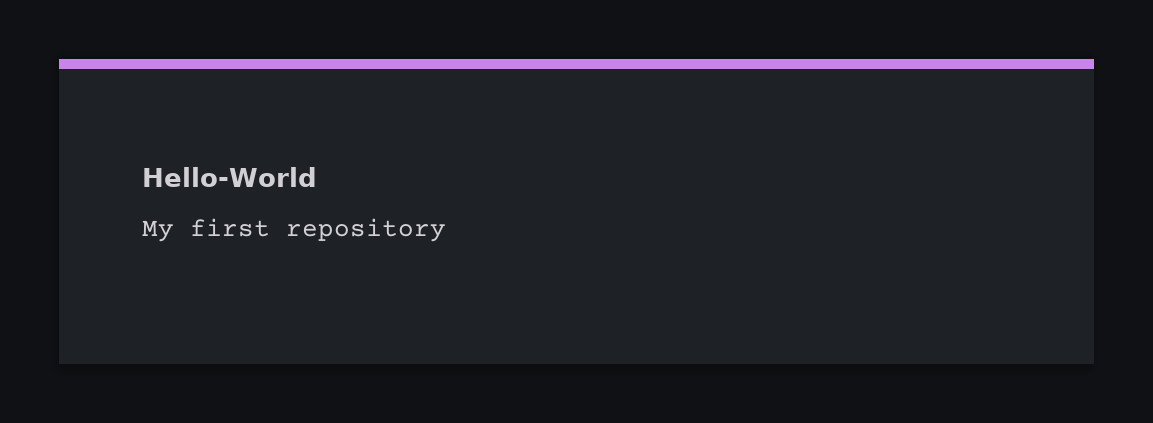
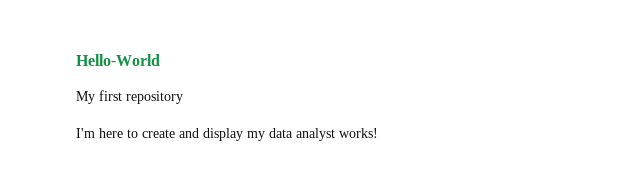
(446, 230) none -> [76,128,378,141] // I'm here to create and display my data analyst works!

